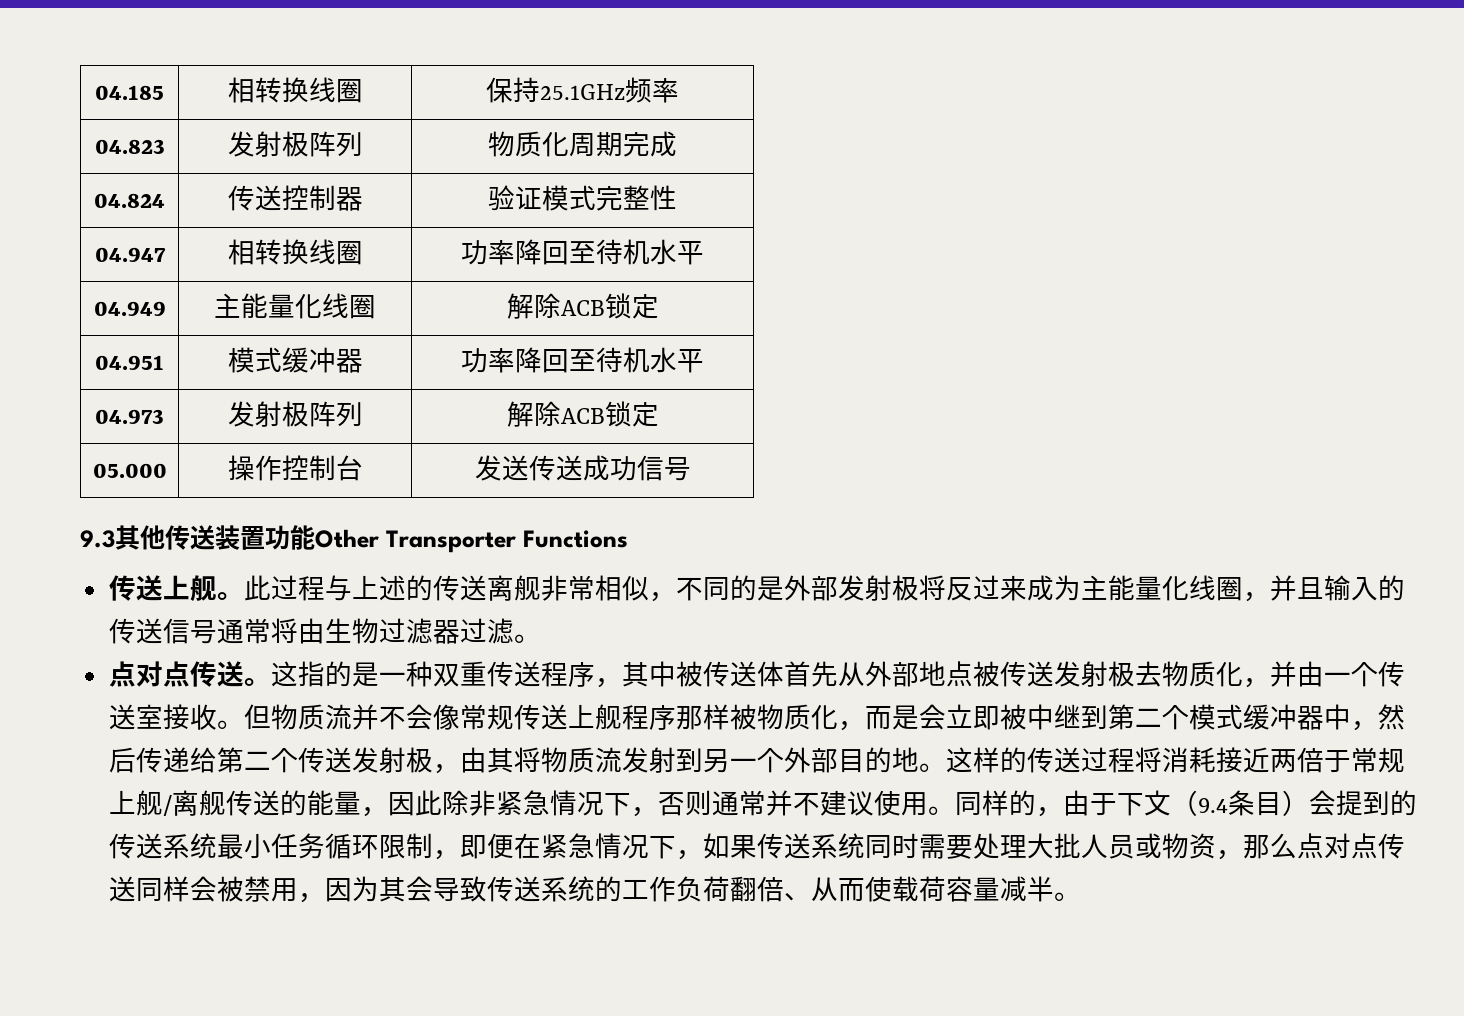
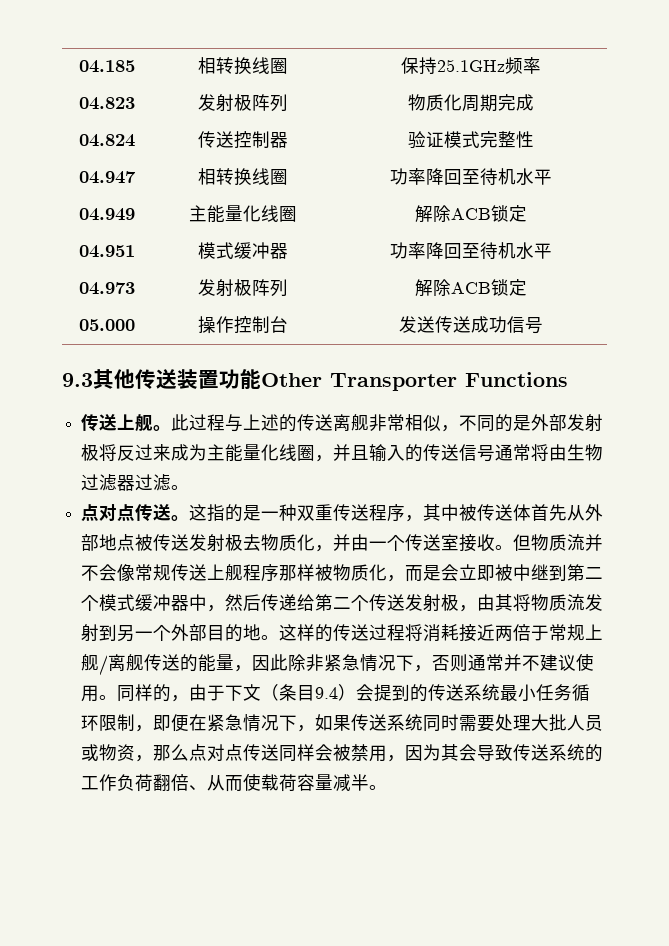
[1198,790,1283,816] 9.4条目 -> [279,684,339,701] 条目9.4

